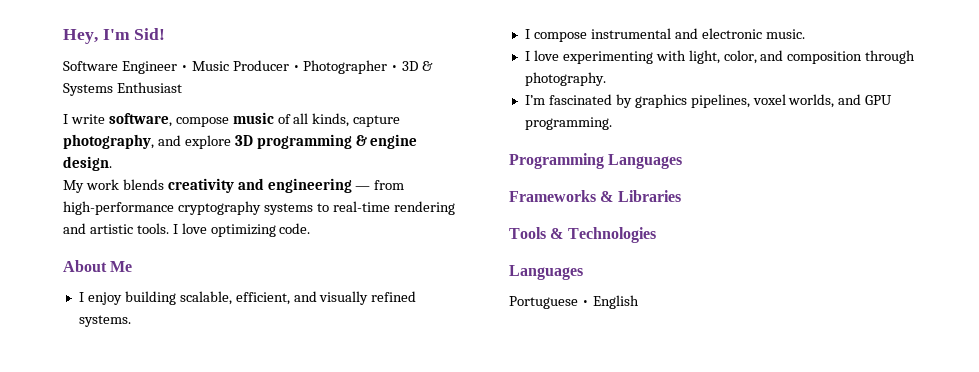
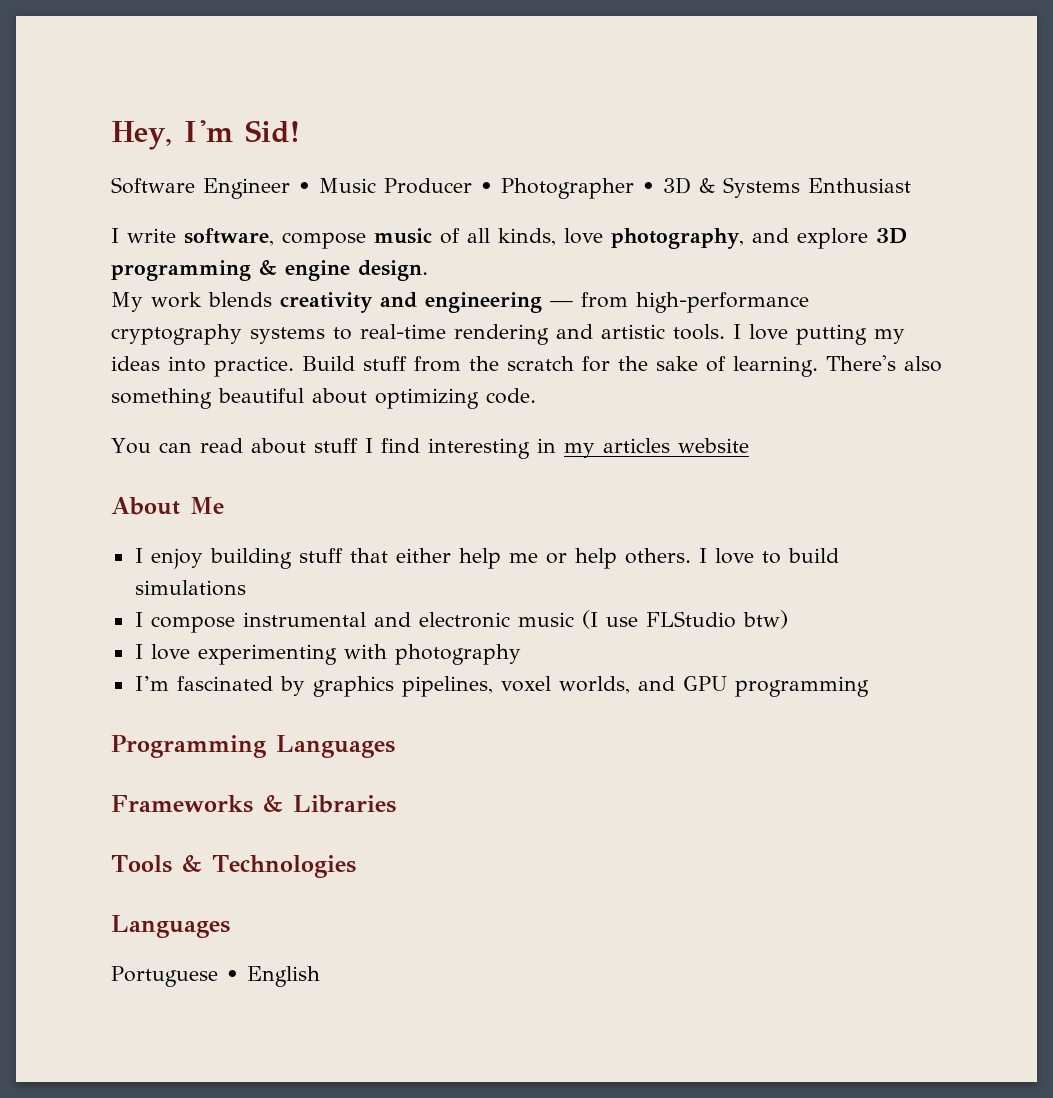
[353,115,401,127] capture -> [564,228,603,244] love
[210,223,311,237] optimizing code. -> [796,324,905,345] [111,355,942,377] [111,388,536,409] [111,438,749,459] putting my ideas into practice. Build stuff from the scratch for the sake of learning. There's also something beautiful about optimizing code. // You can read about stuff I find interesting in my articles website
[179,291,417,305] [78,315,131,327] scalable, efficient, and visually refined systems. -> [298,548,839,569] [134,580,246,596] stuff that either help me or help others. I love to build simulations
[765,29,805,39] music. -> [517,610,788,629] music (I use FLStudio btw)
[688,50,916,64] [524,72,606,86] light, color, and composition through photography. -> [394,644,521,665] photography
[524,117,612,130] programming. -> [734,676,869,697] programming

